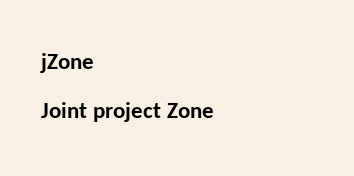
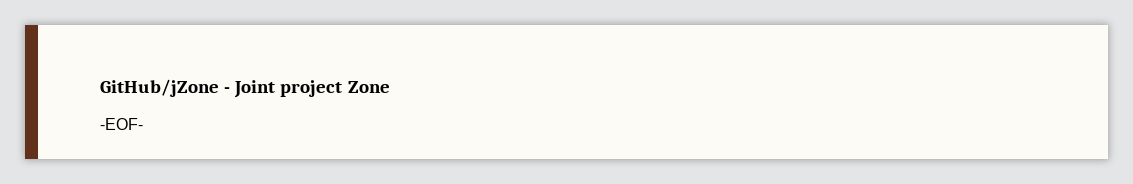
[40,53,94,73] jZone // -> [100,79,231,97] GitHub/jZone -
(215, 110) none -> [100,118,143,130] // -EOF-

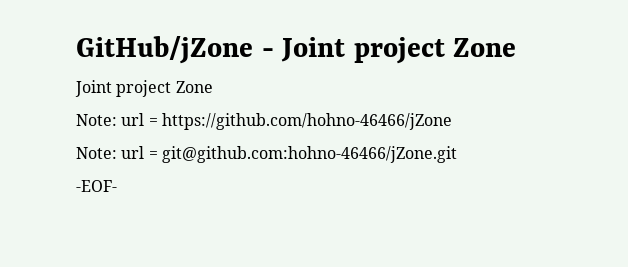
(390, 87) none -> [75,80,213,97] [76,113,452,130] [76,146,457,163] // Joint project Zone // Note: url = https://github.com/hohno-46466/jZone // Note: url = git@github.com:hohno-46466/jZone.git

